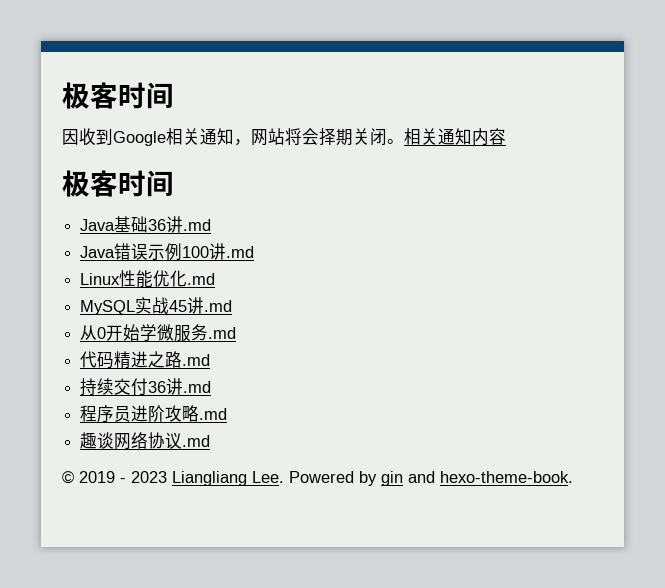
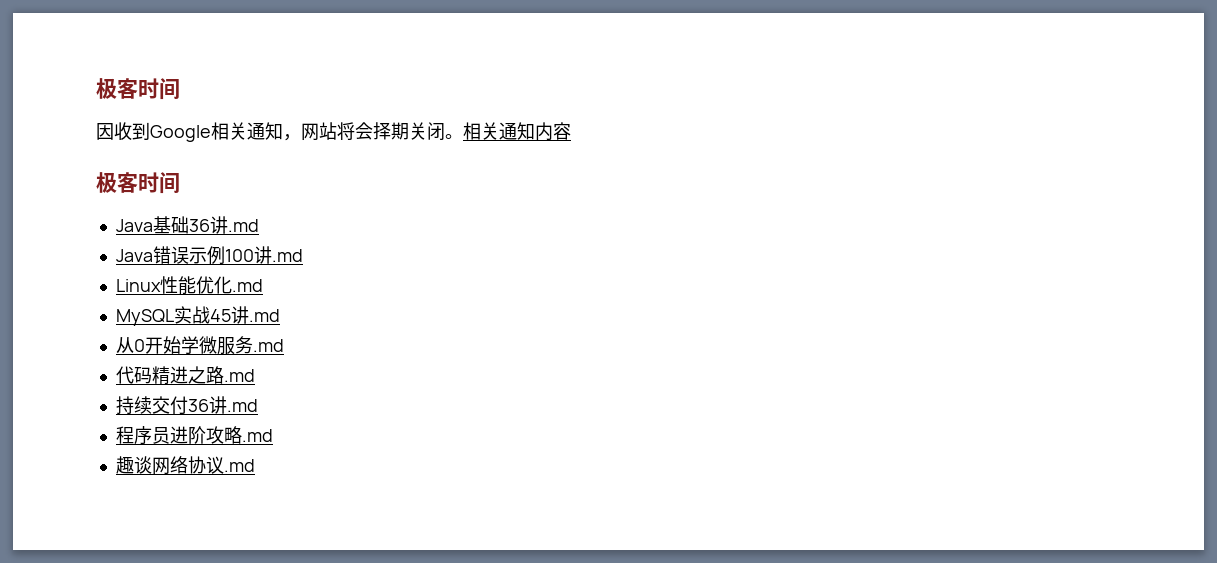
[62,471,573,486] // © 2019 - 2023 Liangliang Lee. Powered by gin and hexo-theme-book. -> (255, 465) none

